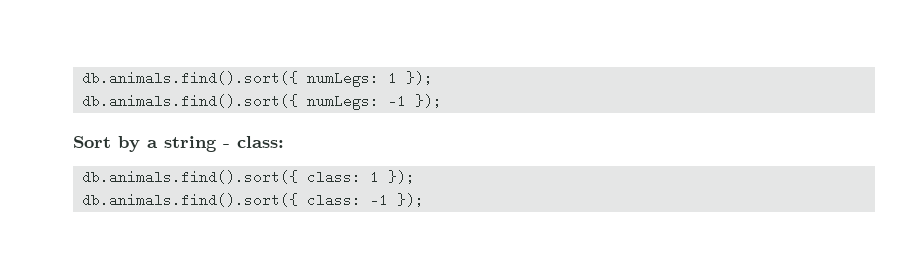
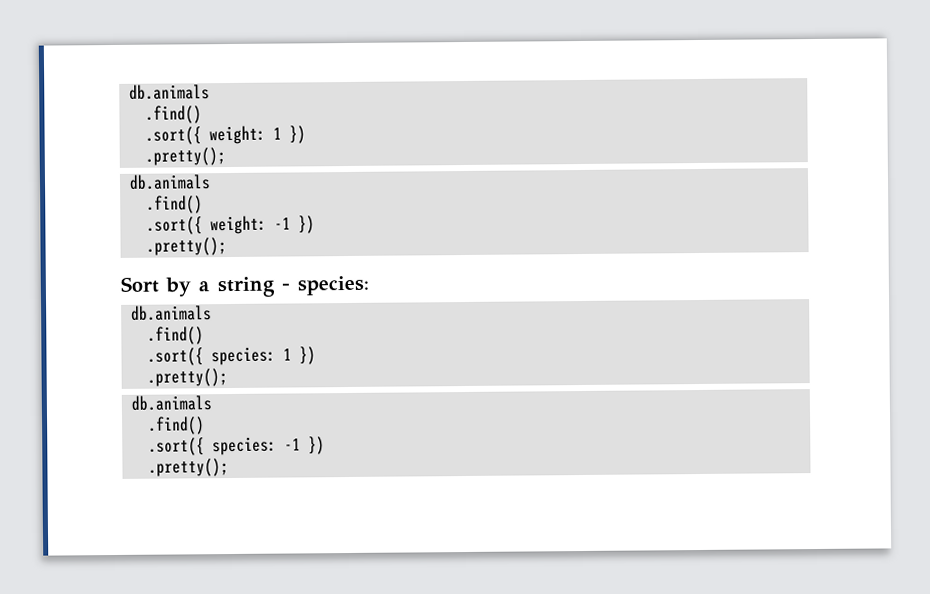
[81,71,433,87] [81,94,442,110] db.animals.find().sort({ numLegs: 1 }); // db.animals.find().sort({ numLegs: -1 }); -> [128,84,210,100] [144,105,202,124] [144,125,306,145] [144,147,226,166] [128,174,211,190] [145,195,203,214] [145,215,315,235] [145,237,227,256] db.animals // .find() // .sort({ weight: 1 }) // .pretty(); // db.animals // .find() // .sort({ weight: -1 }) // .pretty();
[237,136,284,148] [81,170,415,184] [81,193,424,207] class: // db.animals.find().sort({ class: 1 }); // db.animals.find().sort({ class: -1 }); -> [297,275,369,296] [130,305,212,321] [146,326,204,345] [146,346,316,366] [146,368,228,387] [130,395,212,411] [147,416,205,435] [147,436,325,456] [147,458,229,477] species: // db.animals // .find() // .sort({ species: 1 }) // .pretty(); // db.animals // .find() // .sort({ species: -1 }) // .pretty();

